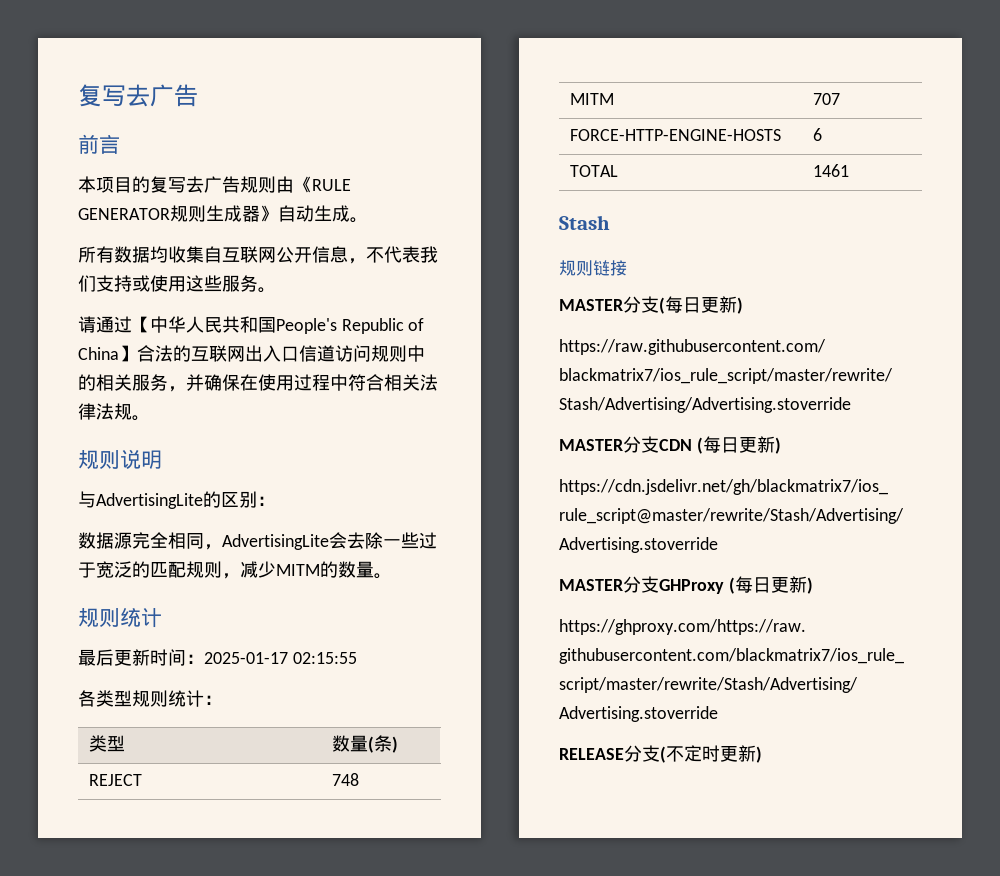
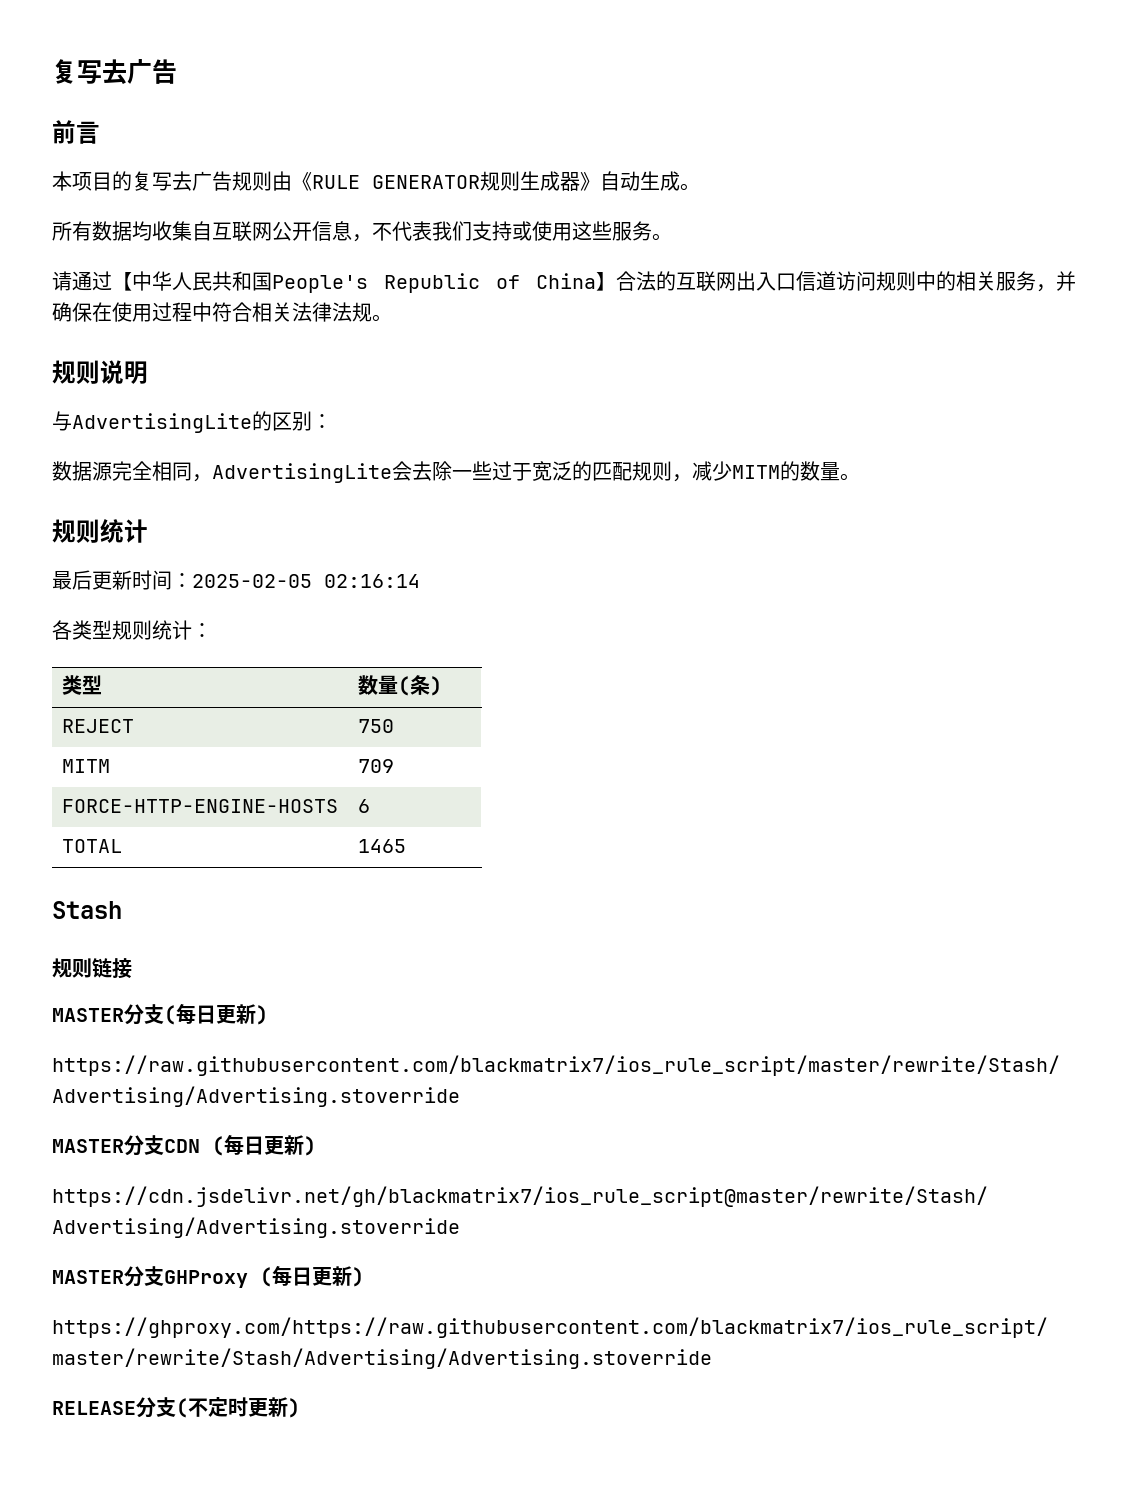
[204,652,357,664] 2025-01-17 02:15:55 -> [192,574,420,588] 2025-02-05 02:16:14
[331,773,359,786] 748 -> [357,719,394,733] 750
[812,93,840,105] 707 -> [357,759,394,773] 709
[812,164,849,177] 1461 -> [357,839,406,853] 1465

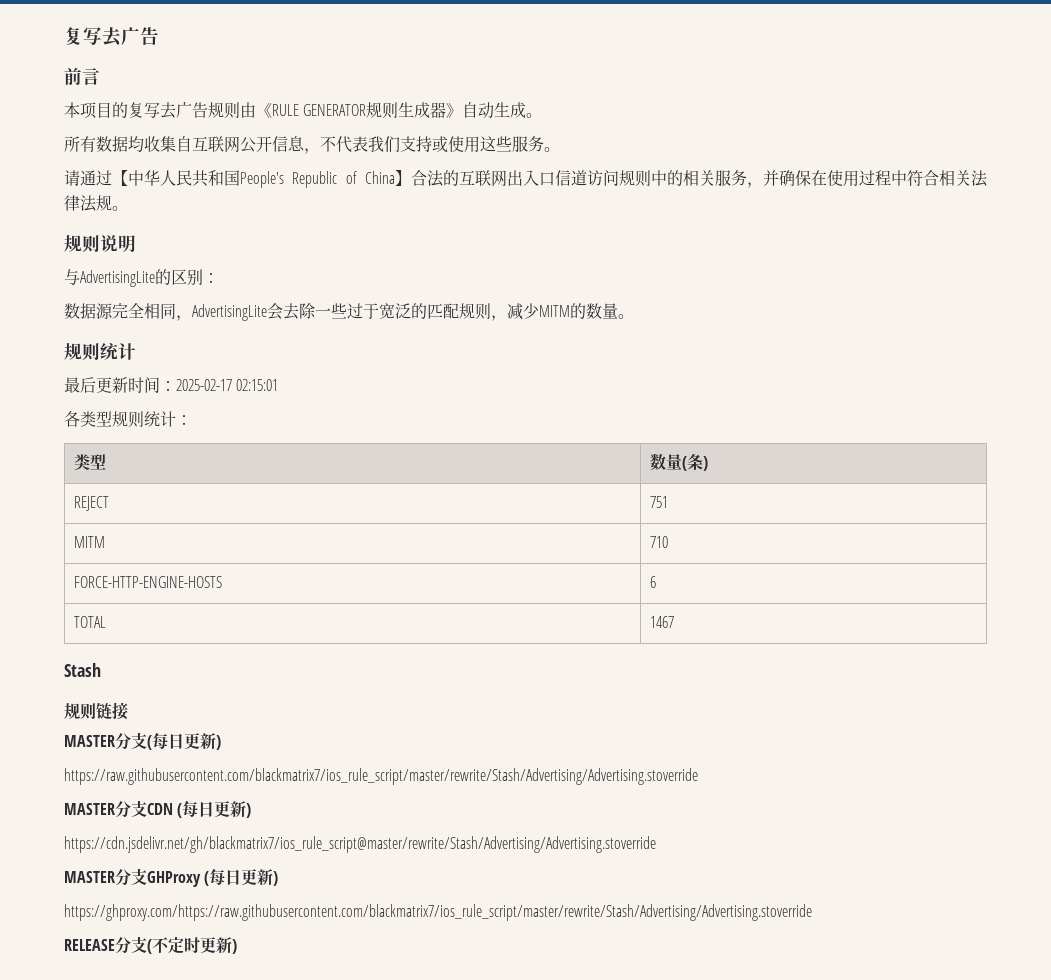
[192,574,420,588] 2025-02-05 02:16:14 -> [176,379,279,391] 2025-02-17 02:15:01
[357,719,394,733] 750 -> [650,496,669,508] 751
[357,759,394,773] 709 -> [650,536,669,548] 710
[357,839,406,853] 1465 -> [650,616,675,628] 1467

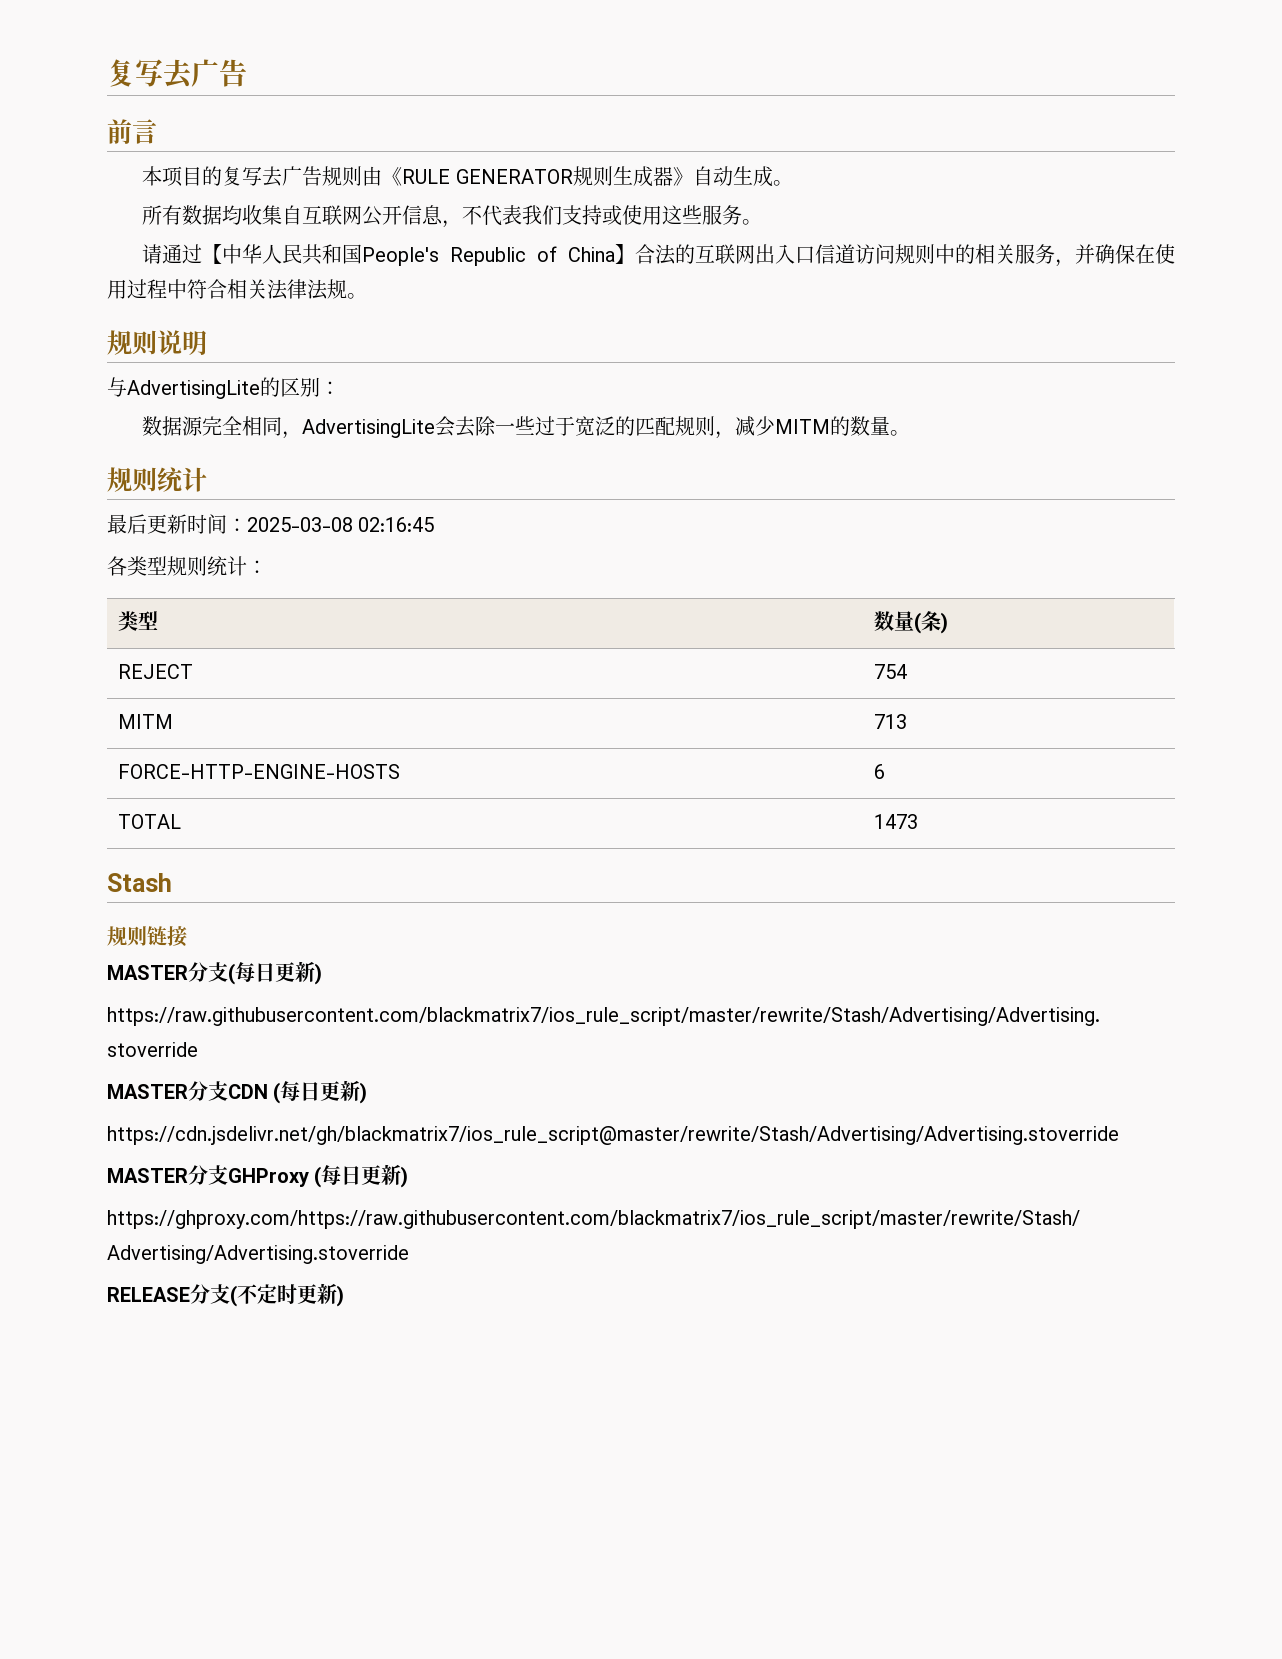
[176,379,279,391] 2025-02-17 02:15:01 -> [247,517,435,532] 2025-03-08 02:16:45
[650,496,669,508] 751 -> [873,664,907,679] 754
[650,536,669,548] 710 -> [873,714,907,729] 713
[650,616,675,628] 1467 -> [873,814,918,829] 1473

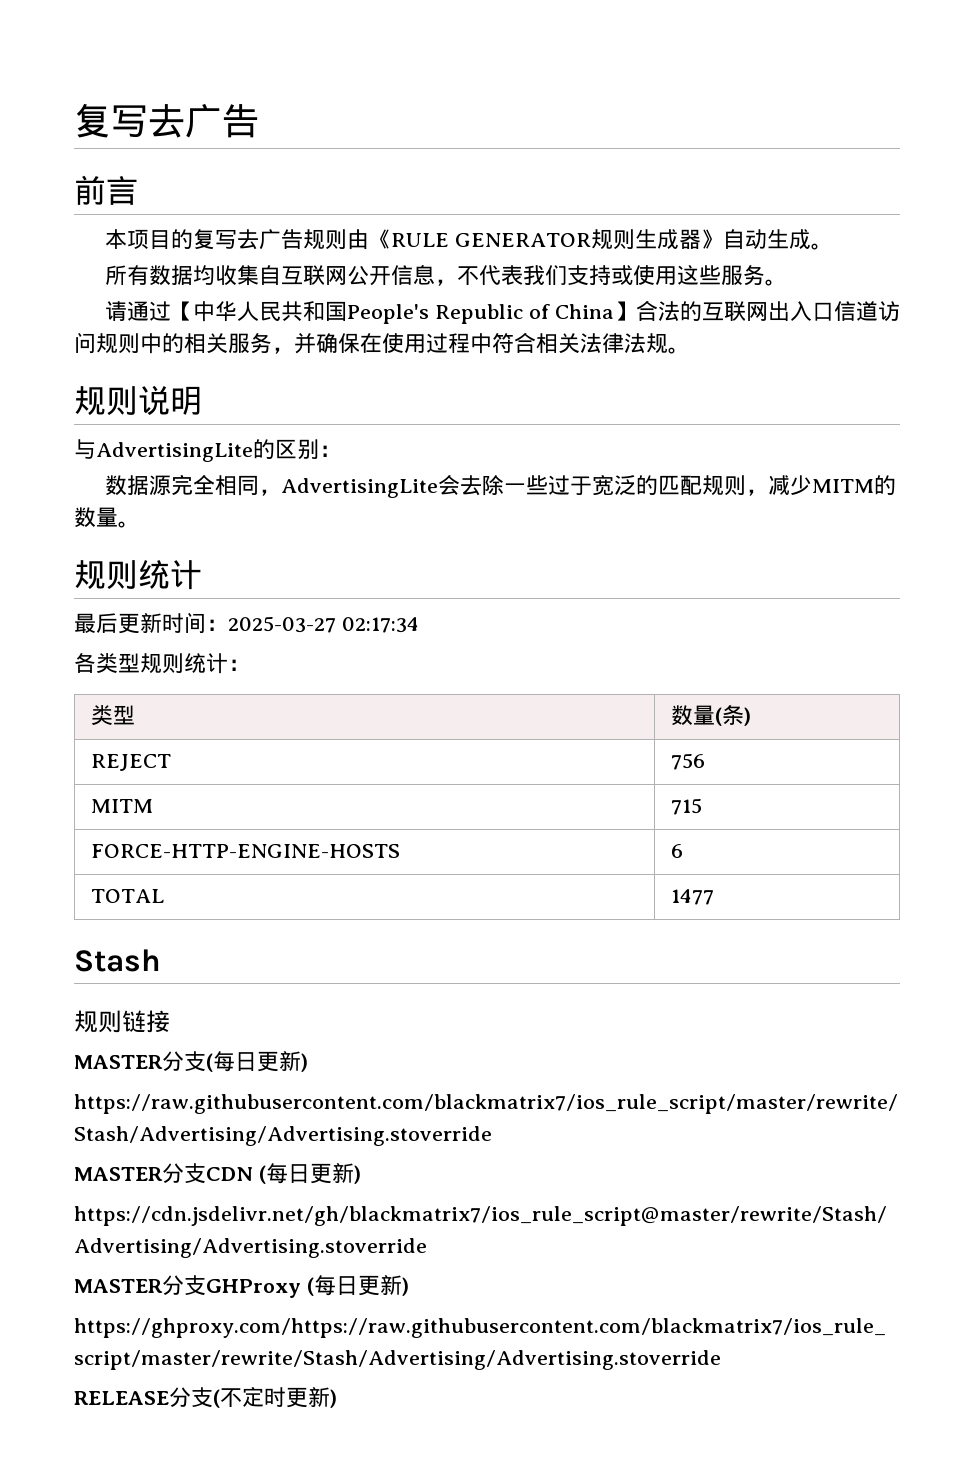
[247,517,435,532] 2025-03-08 02:16:45 -> [228,616,419,633] 2025-03-27 02:17:34
[873,664,907,679] 754 -> [671,753,706,770] 756
[873,714,907,729] 713 -> [671,798,703,815] 715
[873,814,918,829] 1473 -> [671,889,715,905] 1477

